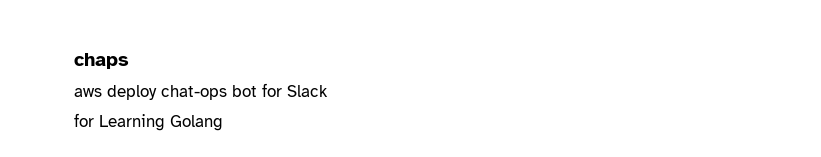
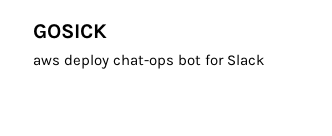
[74,53,129,69] chaps -> [33,24,107,39] GOSICK
[74,113,223,131] // for Learning Golang -> (265, 60) none

